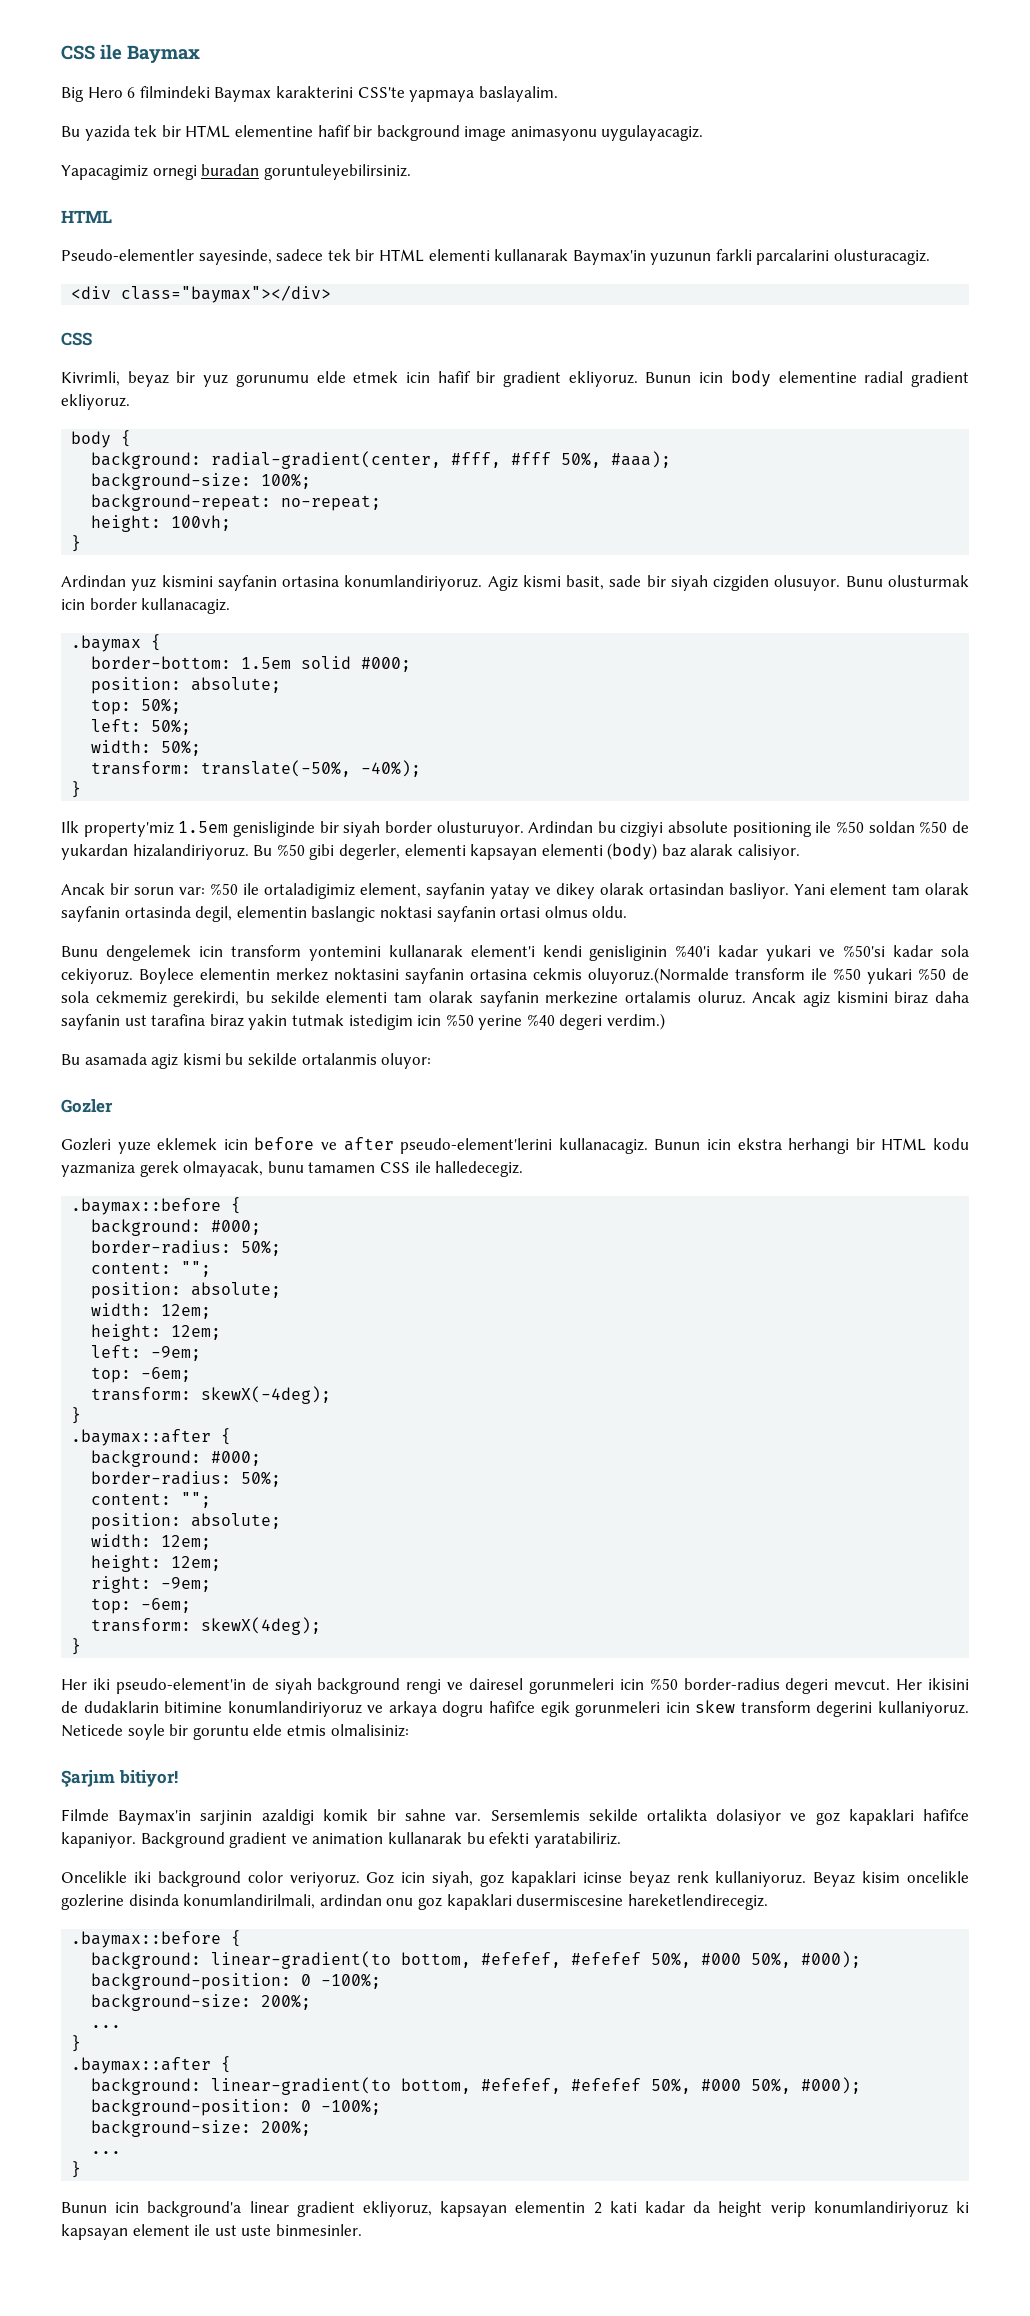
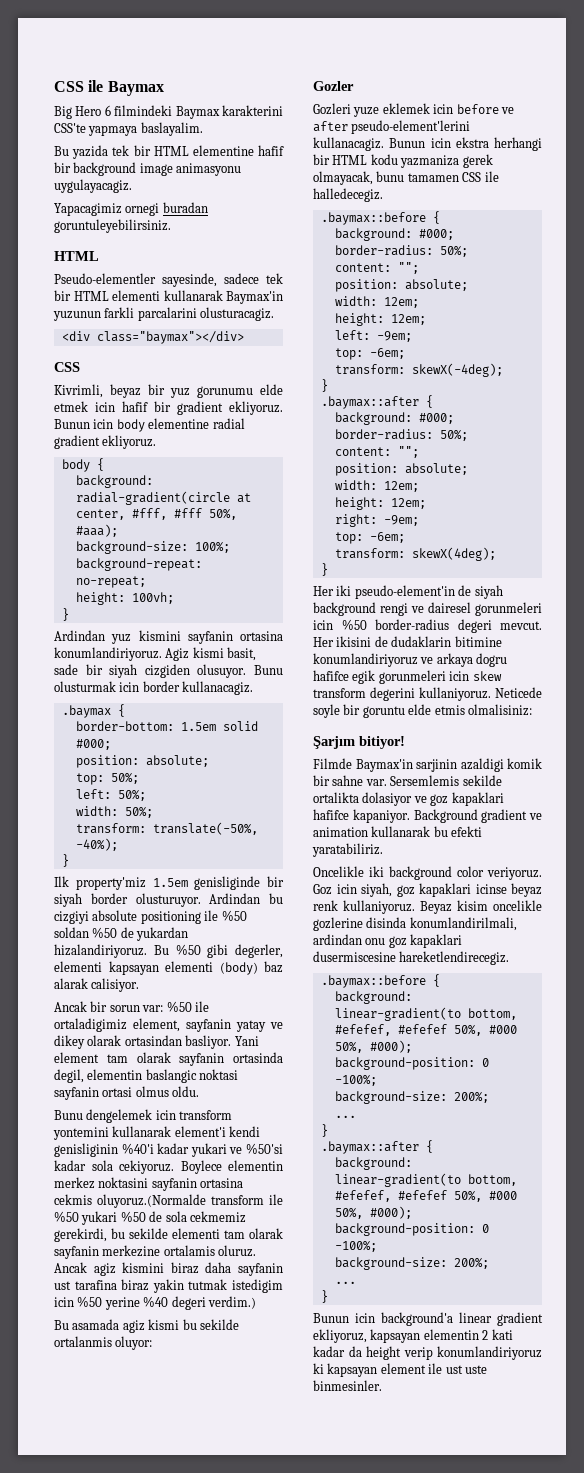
[211,451,442,469] radial-gradient(center, -> [75,491,251,505] [75,509,125,520] radial-gradient(circle at center,

